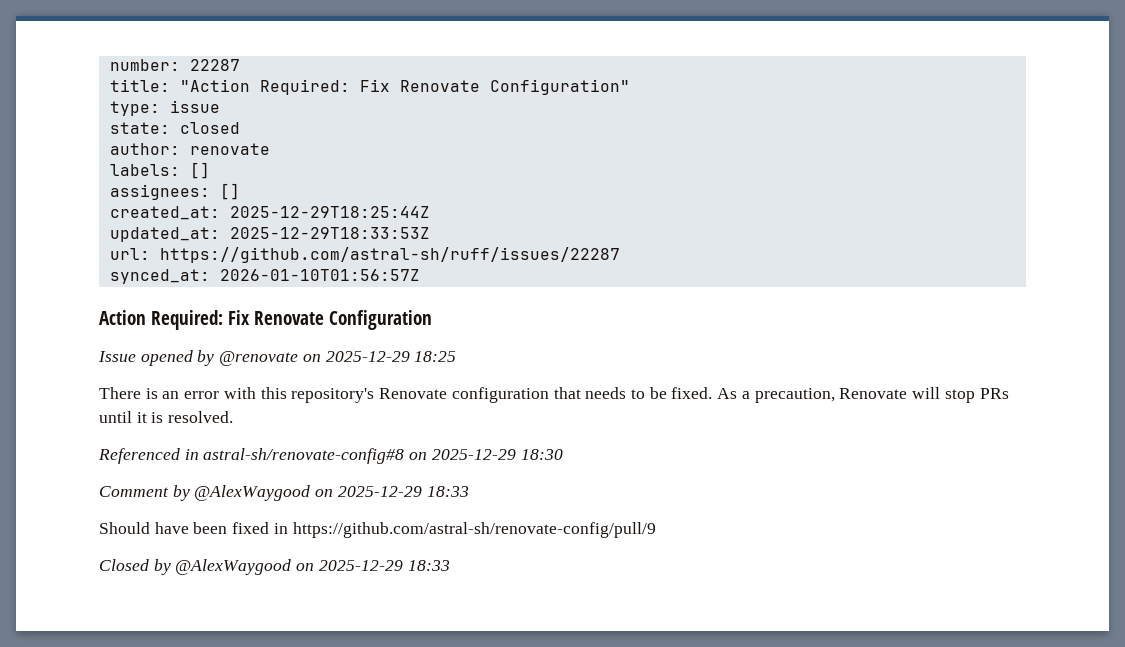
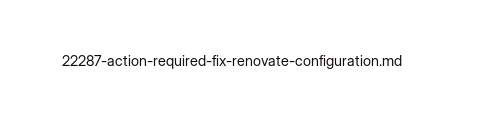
[109,59,240,71] [109,79,630,95] [109,100,220,116] [109,122,240,134] [109,143,270,155] [109,162,210,179] [109,183,240,200] [109,206,430,220] [109,227,430,242] [109,247,620,263] [109,269,420,284] [99,310,432,330] [98,350,457,366] [99,387,1009,403] [99,411,234,423] [98,448,563,464] [99,485,469,501] [99,522,656,538] [99,559,450,575] number: 22287 // title: "Action Required: Fix Renovate Configuration" // type: issue // state: closed // author: renovate // labels: [] // assignees: [] // created_at: 2025-12-29T18:25:44Z // updated_at: 2025-12-29T18:33:53Z // url: https://github.com/astral-sh/ruff/issues/22287 // synced_at: 2026-01-10T01:56:57Z // Action Required: Fix Renovate Configuration // Issue opened by @renovate on 2025-12-29 18:25 // There is an error with this repository's Renovate configuration that needs to be fixed. As a precaution, Renovate will stop PRs until it is resolved. // Referenced in astral-sh/renovate-config#8 on 2025-12-29 18:30 // Comment by @AlexWaygood on 2025-12-29 18:33 // Should have been fixed in https://github.com/astral-sh/renovate-config/pull/9 // Closed by @AlexWaygood on 2025-12-29 18:33 -> [62,55,402,69] 22287-action-required-fix-renovate-configuration.md

